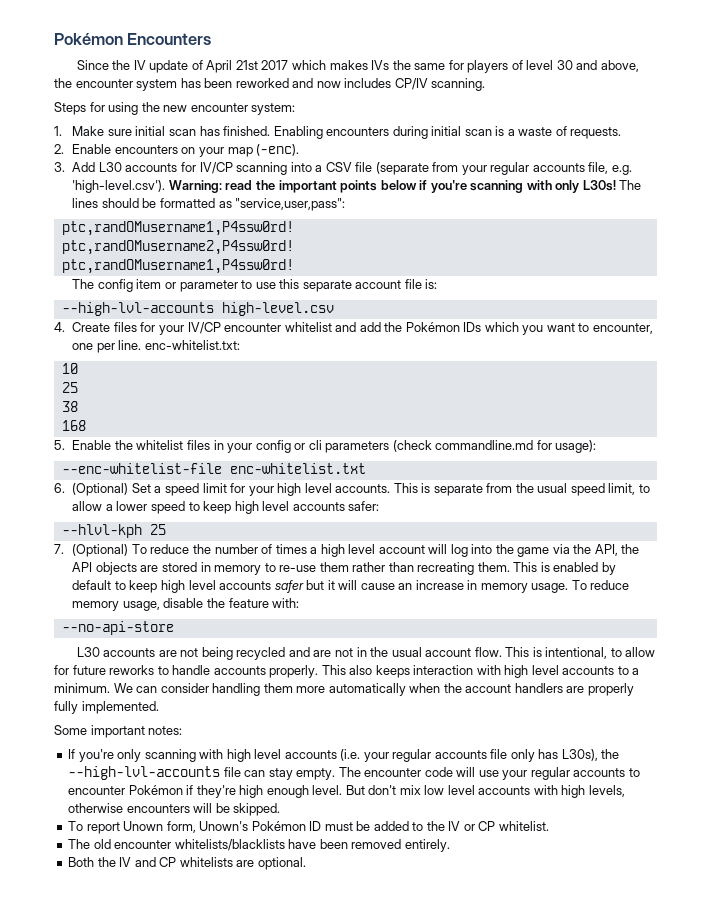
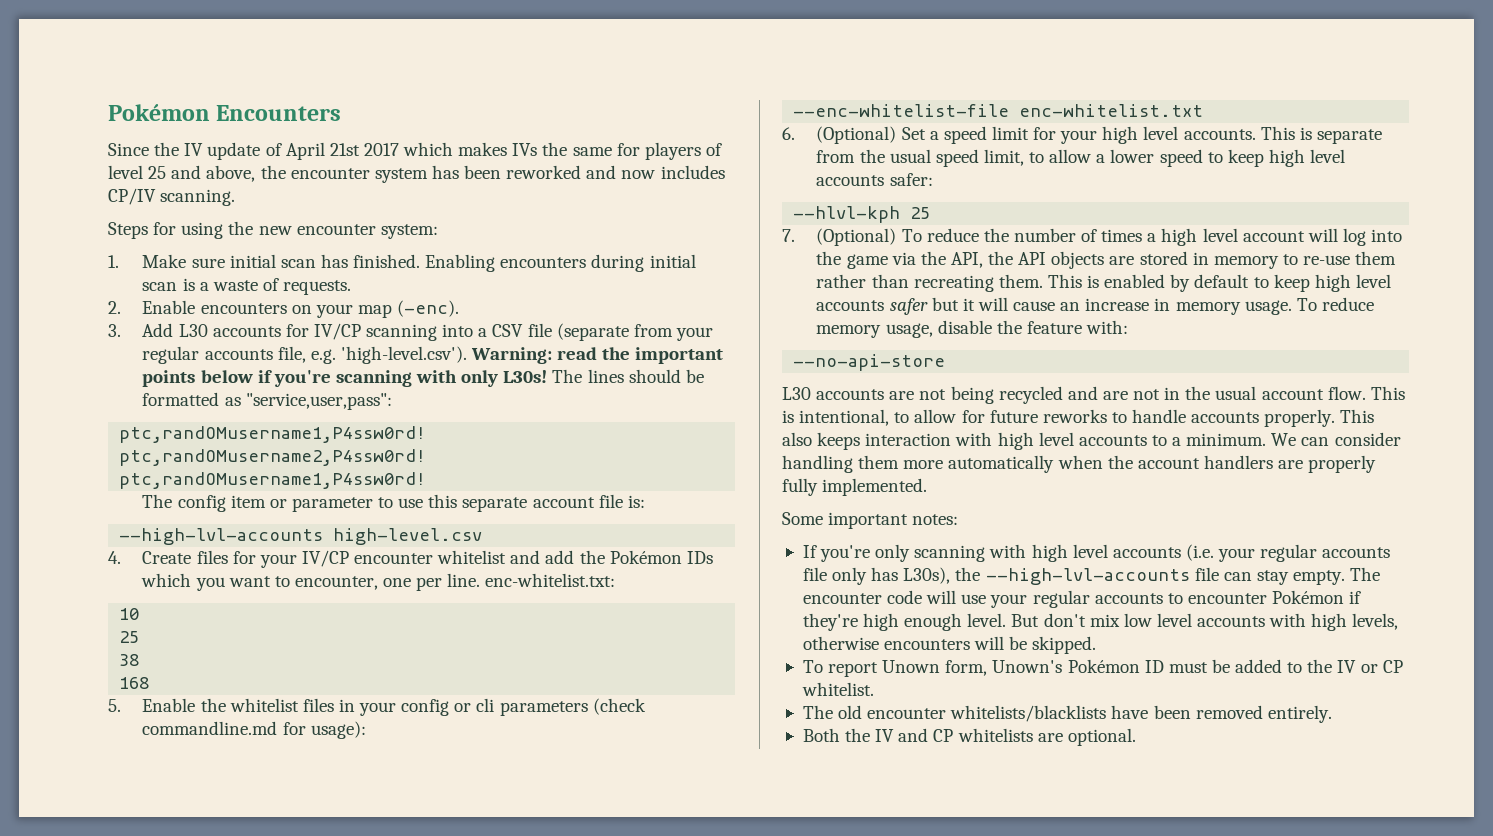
[556,60,573,70] 30 -> [148,166,167,179] 25

